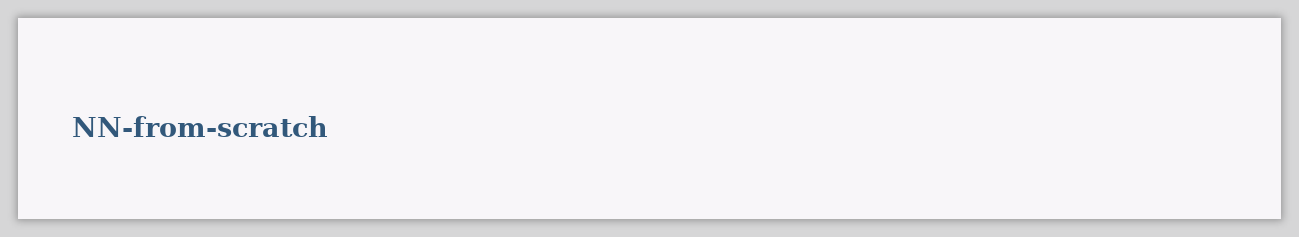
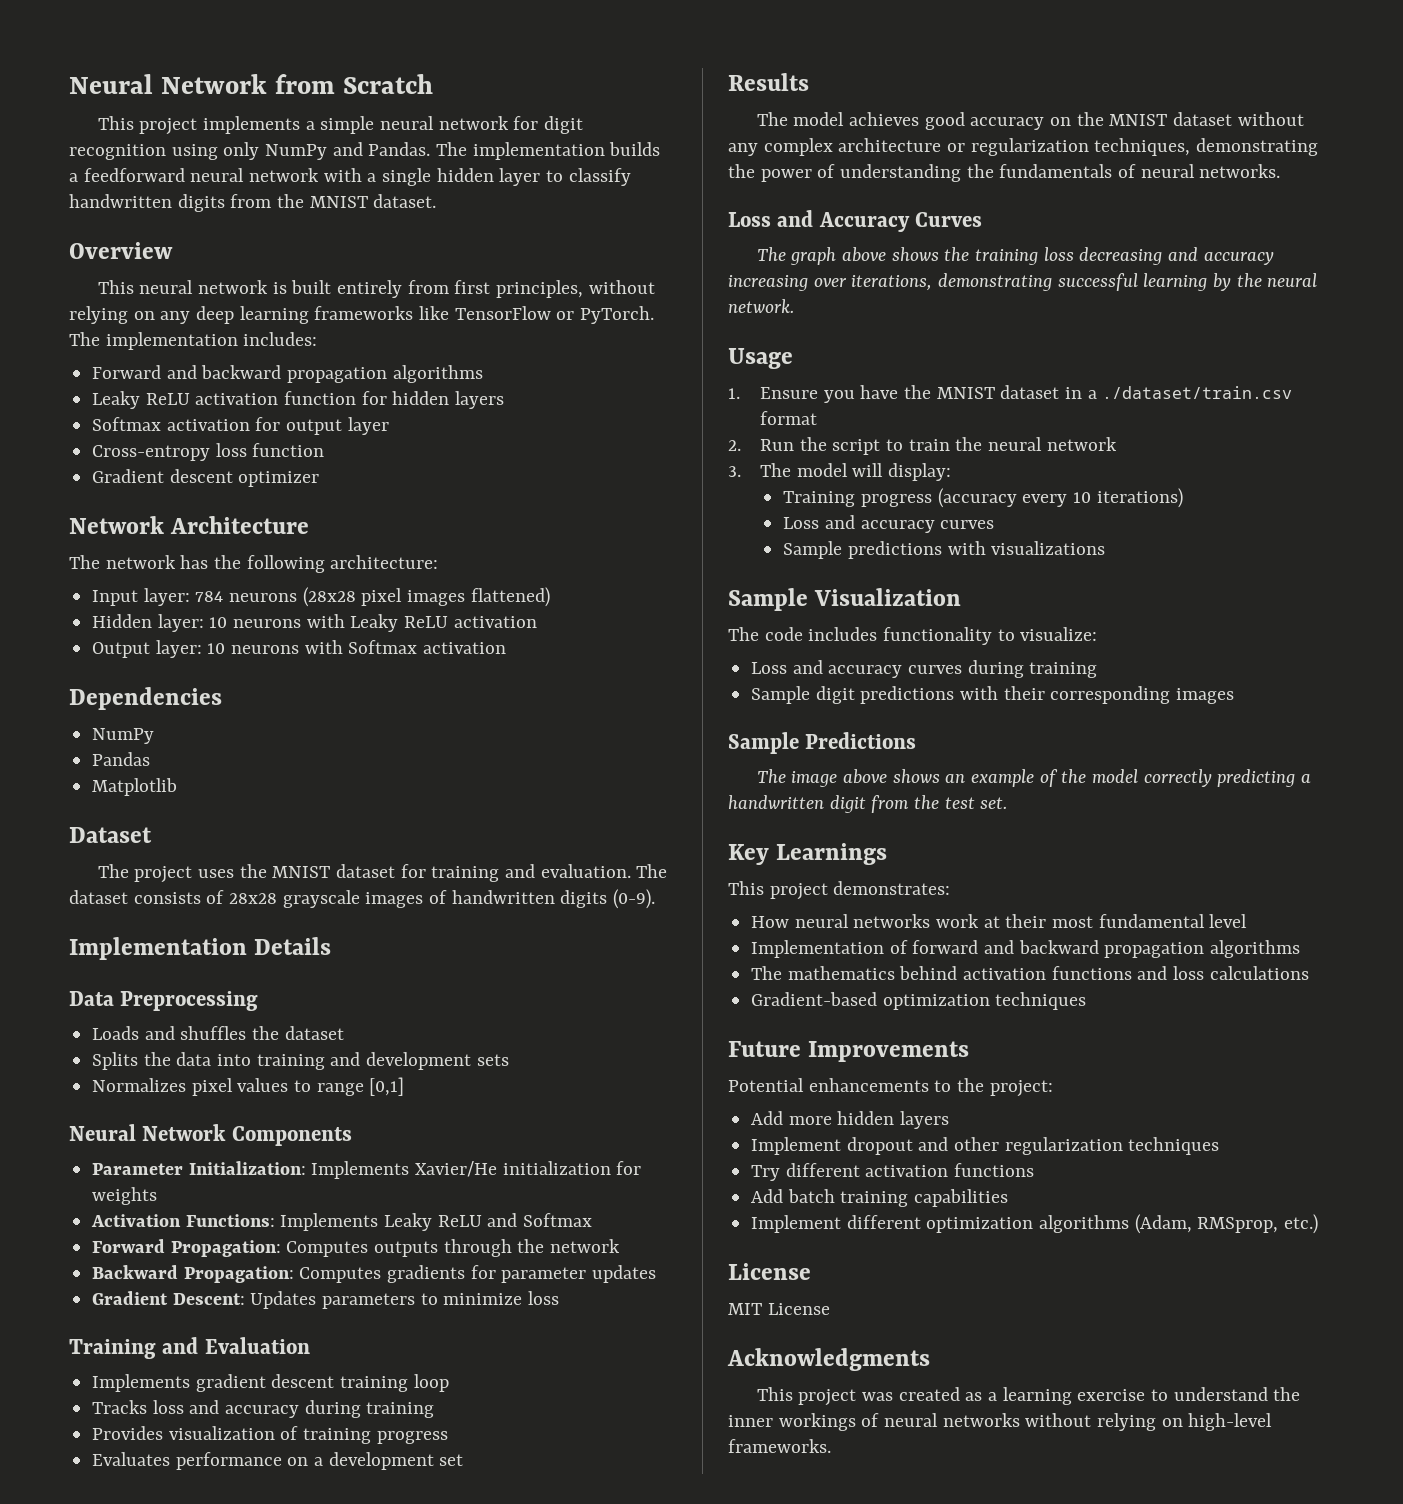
[72,116,328,137] NN-from-scratch -> [69,74,433,94] [97,116,583,135] [69,142,661,160] [69,168,631,186] [69,194,437,212] [69,242,173,259] [97,280,655,298] [69,306,655,324] [69,332,318,350] [92,365,483,383] [92,391,505,409] [92,417,389,435] [92,443,325,461] [92,469,320,487] [69,516,310,534] [69,555,439,573] [92,587,550,607] [92,614,537,632] [92,640,507,658] [69,687,222,710] [92,728,155,744] [92,752,151,766] [92,778,178,796] [69,827,152,843] [97,864,668,883] [69,889,656,909] [69,937,332,960] [69,991,259,1011] [92,1026,344,1040] [92,1052,509,1070] [92,1077,405,1096] [69,1124,352,1146] [92,1161,642,1179] [92,1187,158,1205] [91,1213,593,1231] [92,1239,621,1257] [92,1265,657,1283] [92,1291,560,1309] [69,1337,310,1359] [92,1374,449,1392] [92,1400,435,1418] [92,1426,448,1444] [92,1452,464,1470] [728,73,809,91] [756,112,1304,130] [728,138,1319,156] [728,164,1281,182] [728,210,983,232] [756,247,1274,265] [728,273,1318,291] [728,299,794,313] [728,348,793,369] [728,385,1293,403] [760,411,818,425] [728,437,1117,455] [728,463,952,481] [783,488,1183,508] [783,515,995,533] [783,541,1106,559] [728,588,962,611] [728,627,1098,645] [751,660,1098,678] [751,686,1235,704] [728,732,917,754] [756,769,1311,787] [728,795,1008,813] [728,843,888,865] [728,881,951,900] [751,914,1248,928] [751,940,1301,958] [751,966,1309,980] [751,992,1087,1010] [728,1041,970,1062] [728,1078,1053,1097] [751,1111,950,1129] [751,1137,1220,1155] [751,1163,1035,1181] [751,1189,1009,1207] [751,1214,1319,1234] [728,1263,811,1280] [728,1303,830,1315] [727,1348,930,1371] [756,1387,1301,1406] [728,1413,1273,1431] [728,1439,831,1453] Neural Network from Scratch // This project implements a simple neural network for digit recognition using only NumPy and Pandas. The implementation builds a feedforward neural network with a single hidden layer to classify handwritten digits from the MNIST dataset. // Overview // This neural network is built entirely from first principles, without relying on any deep learning frameworks like TensorFlow or PyTorch. The implementation includes: // Forward and backward propagation algorithms // Leaky ReLU activation function for hidden layers // Softmax activation for output layer // Cross-entropy loss function // Gradient descent optimizer // Network Architecture // The network has the following architecture: // Input layer: 784 neurons (28x28 pixel images flattened) // Hidden layer: 10 neurons with Leaky ReLU activation // Output layer: 10 neurons with Softmax activation // Dependencies // NumPy // Pandas // Matplotlib // Dataset // The project uses the MNIST dataset for training and evaluation. The dataset consists of 28x28 grayscale images of handwritten digits (0-9). // Implementation Details // Data Preprocessing // Loads and shuffles the dataset // Splits the data into training and development sets // Normalizes pixel values to range [0,1] // Neural Network Components // Parameter Initialization: Implements Xavier/He initialization for weights // Activation Functions: Implements Leaky ReLU and Softmax // Forward Propagation: Computes outputs through the network // Backward Propagation: Computes gradients for parameter updates // Gradient Descent: Updates parameters to minimize loss // Training and Evaluation // Implements gradient descent training loop // Tracks loss and accuracy during training // Provides visualization of training progress // Evaluates performance on a development set // Results // The model achieves good accuracy on the MNIST dataset without any complex architecture or regularization techniques, demonstrating the power of understanding the fundamentals of neural networks. // Loss and Accuracy Curves // The graph above shows the training loss decreasing and accuracy increasing over iterations, demonstrating successful learning by the neural network. // Usage // 1. Ensure you have the MNIST dataset in a ./dataset/train.csv format // 2. Run the script to train the neural network // 3. The model will display: // Training progress (accuracy every 10 iterations) // Loss and accuracy curves // Sample predictions with visualizations // Sample Visualization // The code includes functionality to visualize: // Loss and accuracy curves during training // Sample digit predictions with their corresponding images // Sample Predictions // The image above shows an example of the model correctly predicting a handwritten digit from the test set. // Key Learnings // This project demonstrates: // How neural networks work at their most fundamental level // Implementation of forward and backward propagation algorithms // The mathematics behind activation functions and loss calculations // Gradient-based optimization techniques // Future Improvements // Potential enhancements to the project: // Add more hidden layers // Implement dropout and other regularization techniques // Try different activation functions // Add batch training capabilities // Implement different optimization algorithms (Adam, RMSprop, etc.) // License // MIT License // Acknowledgments // This project was created as a learning exercise to understand the inner workings of neural networks without relying on high-level frameworks.

